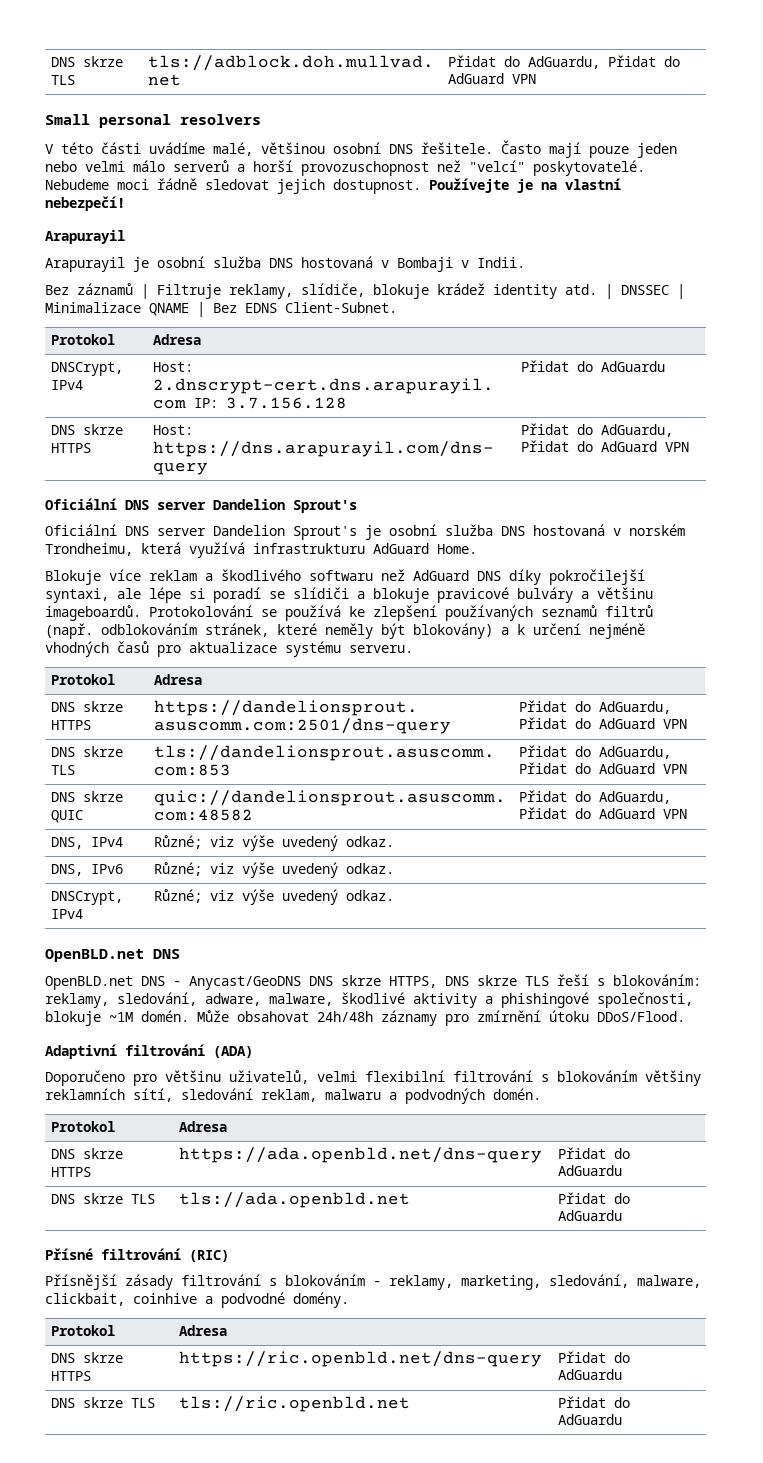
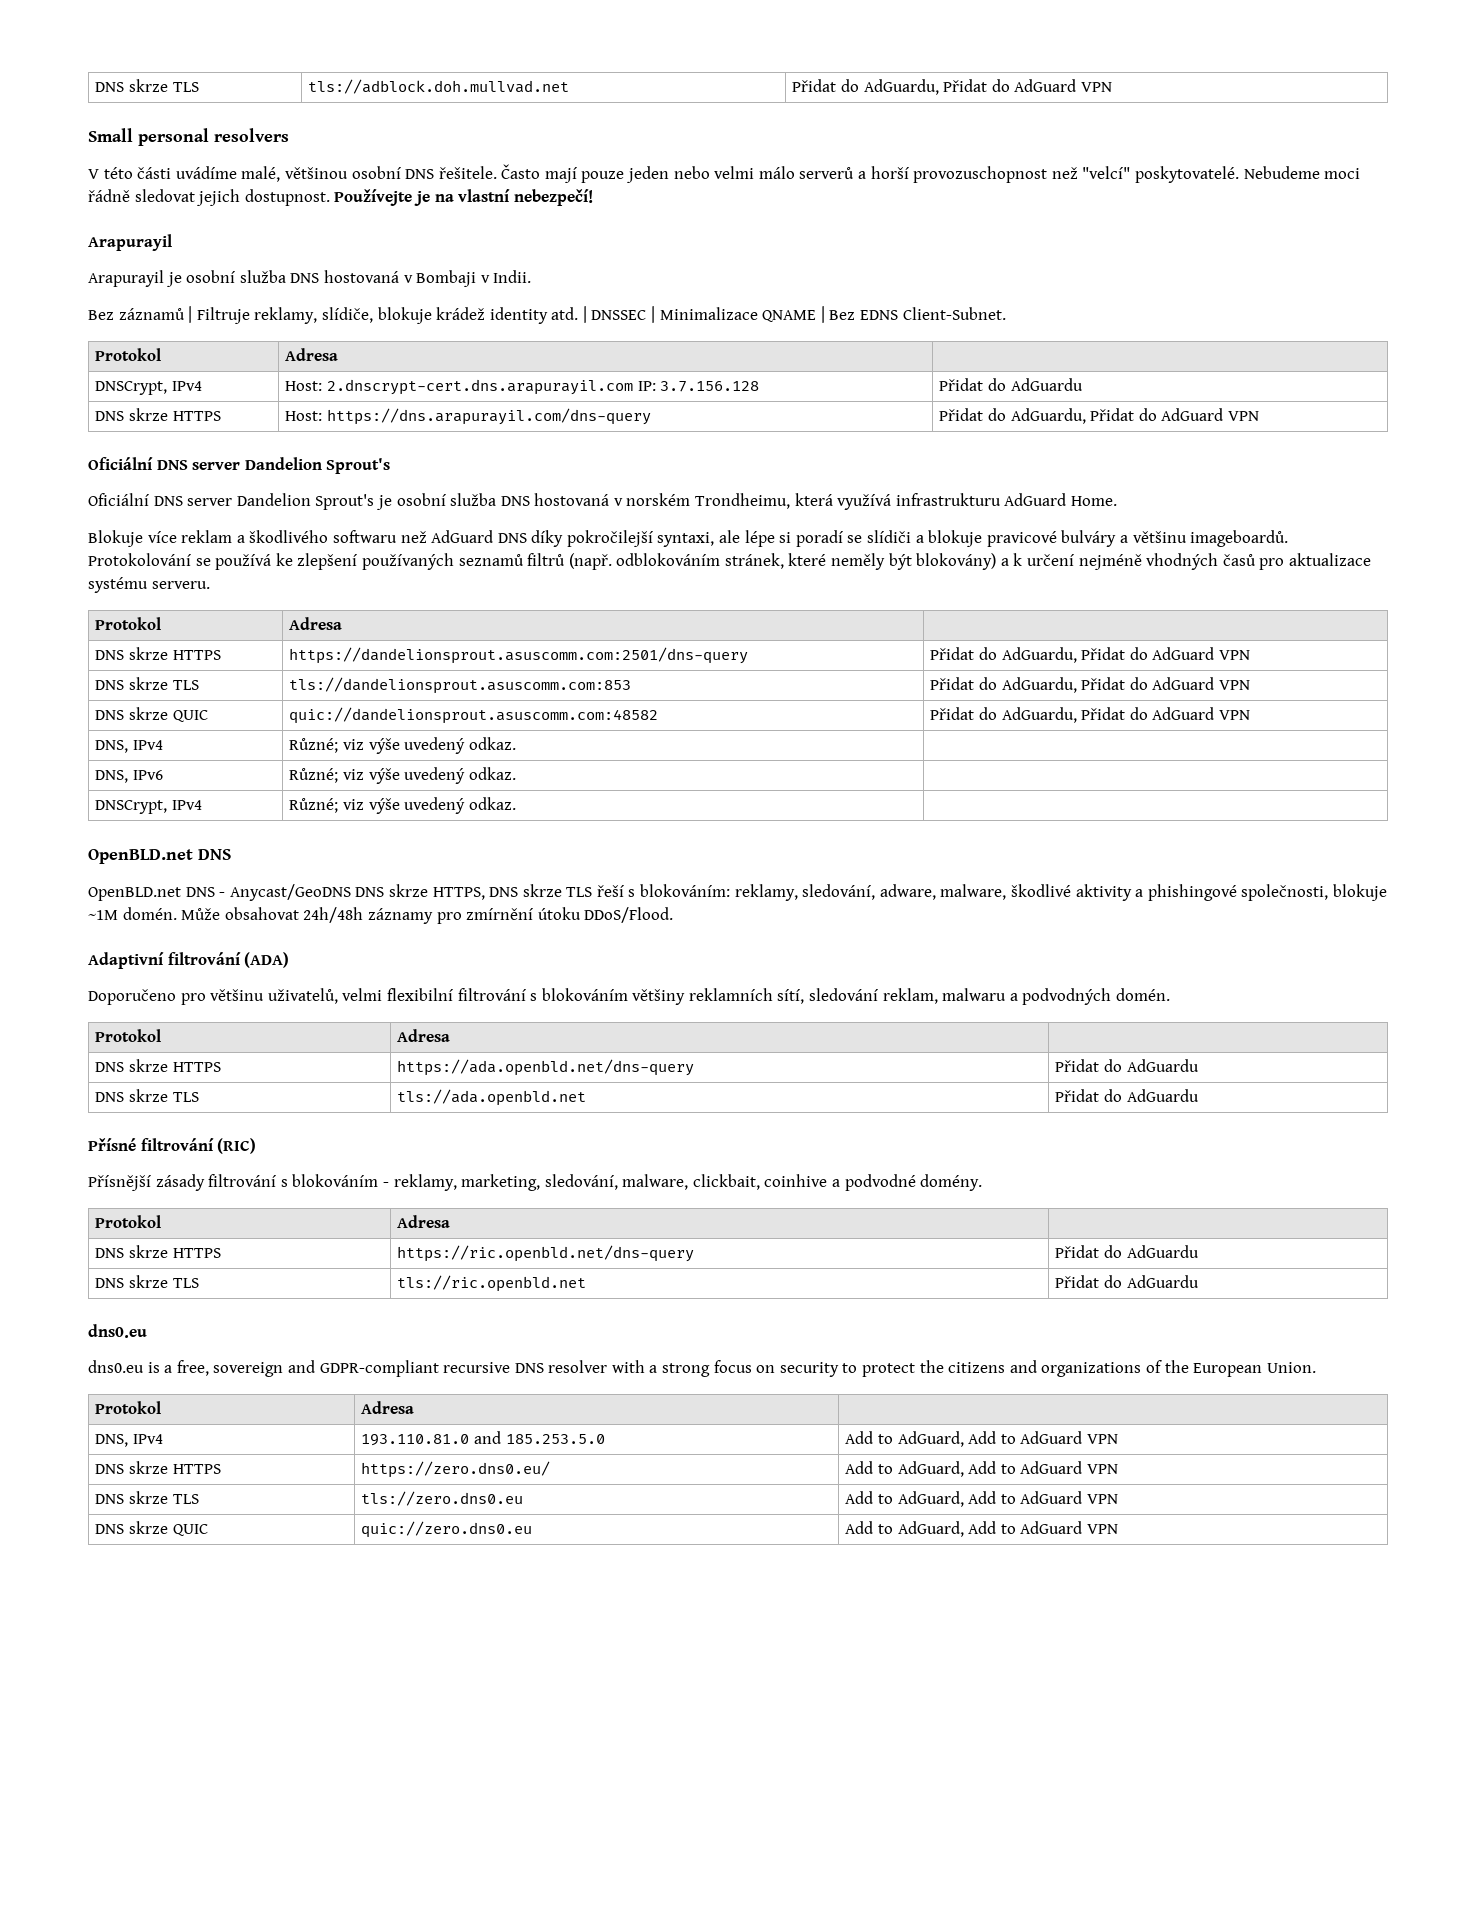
(623, 1419) none -> [88,1324,147,1338] [88,1360,1316,1377] [95,1401,162,1414] [361,1401,415,1414] [95,1434,164,1447] [361,1431,605,1446] [845,1431,1118,1447] [95,1461,221,1474] [361,1461,551,1478] [845,1461,1118,1477] [95,1491,199,1504] [361,1491,524,1506] [845,1491,1118,1507] [95,1521,208,1536] [361,1521,533,1538] [845,1521,1118,1537] // dns0.eu // dns0.eu is a free, sovereign and GDPR-compliant recursive DNS resolver with a strong focus on security to protect the citizens and organizations of the European Union. // Protokol | Adresa | // DNS, IPv4 | 193.110.81.0 and 185.253.5.0 | Add to AdGuard, Add to AdGuard VPN // DNS skrze HTTPS | https://zero.dns0.eu/ | Add to AdGuard, Add to AdGuard VPN // DNS skrze TLS | tls://zero.dns0.eu | Add to AdGuard, Add to AdGuard VPN // DNS skrze QUIC | quic://zero.dns0.eu | Add to AdGuard, Add to AdGuard VPN

